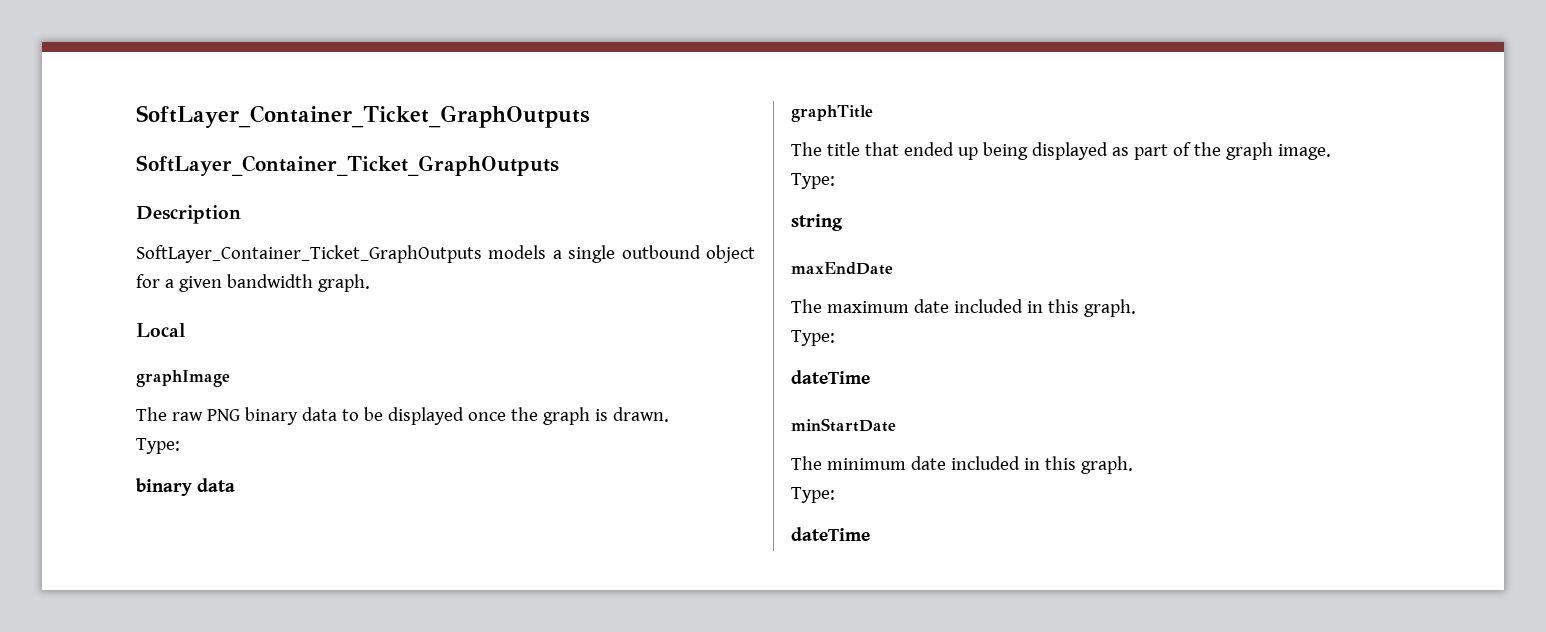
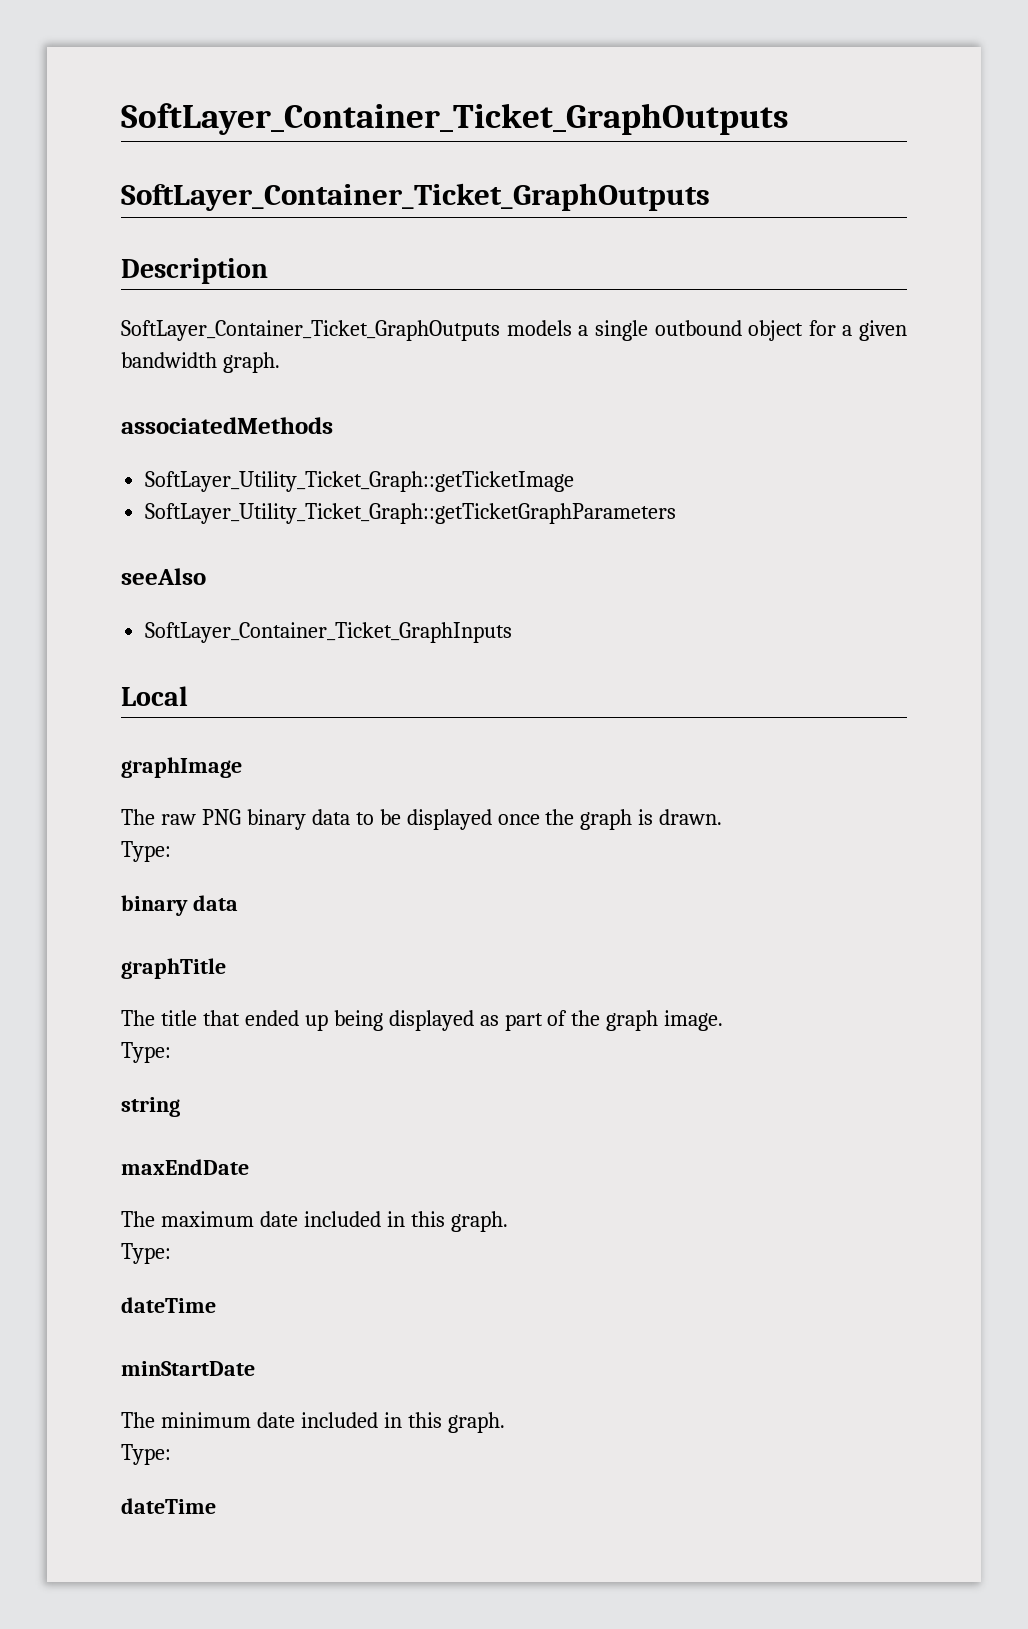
(370, 283) none -> [121,417,333,434] [145,471,575,492] [145,503,677,524] [121,568,206,585] [145,622,513,643] // associatedMethods // SoftLayer_Utility_Ticket_Graph::getTicketImage // SoftLayer_Utility_Ticket_Graph::getTicketGraphParameters // seeAlso // SoftLayer_Container_Ticket_GraphInputs

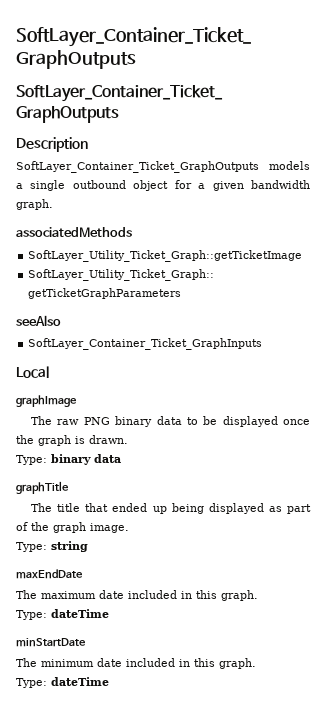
(171, 851) // -> (47, 460) none
(171, 1052) // -> (47, 547) none
(171, 1253) // -> (47, 615) none
(171, 1454) // -> (47, 683) none

